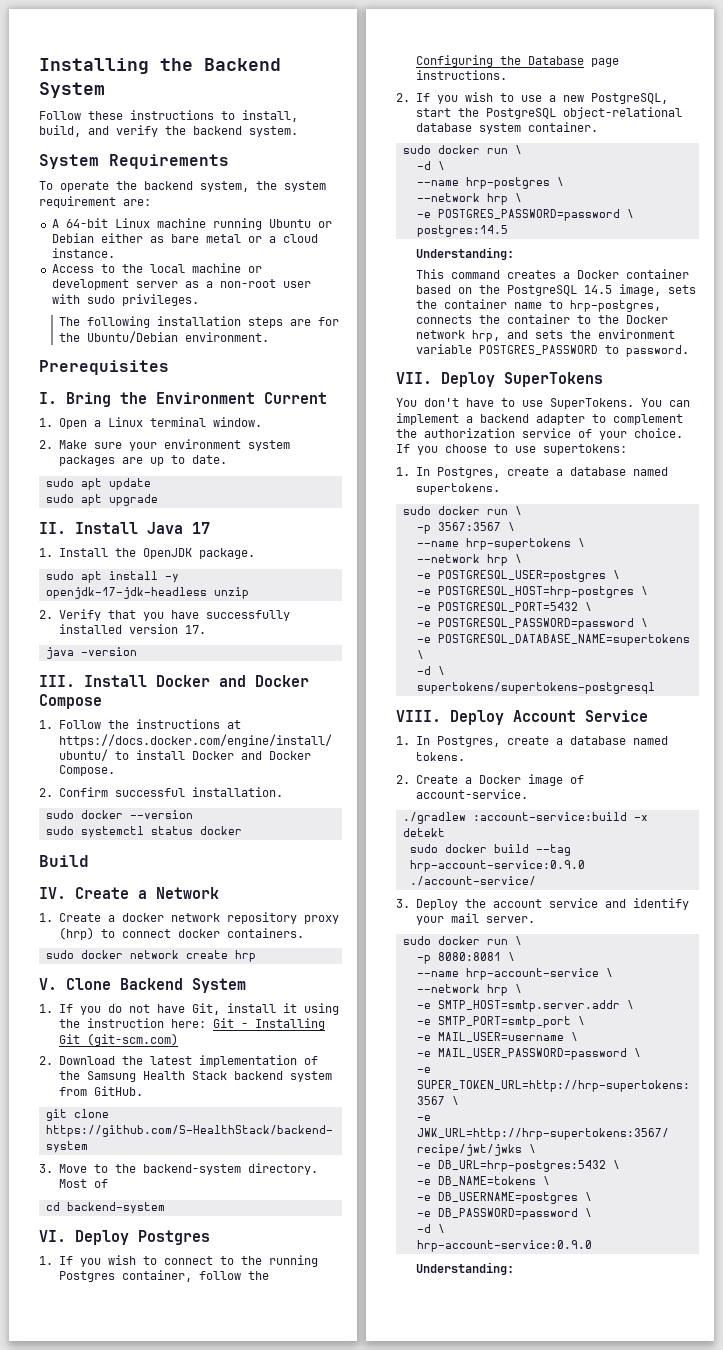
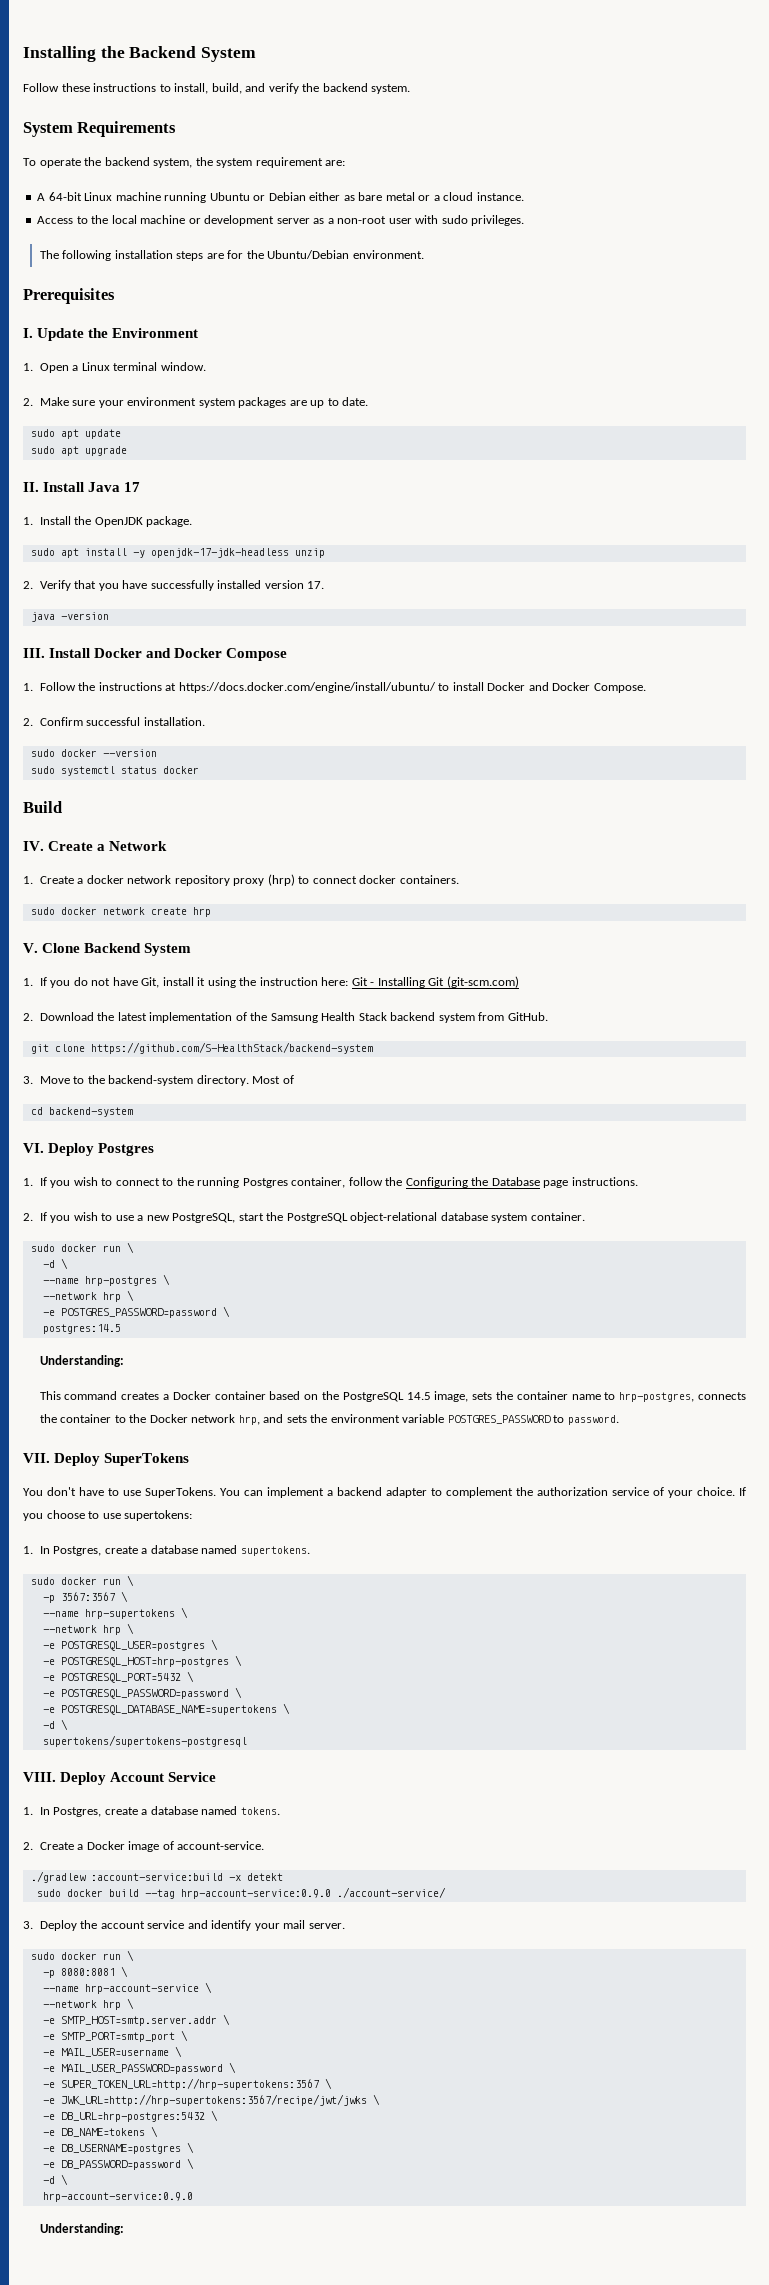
[66,392,111,407] Bring -> [37,328,85,341] Update
[264,392,327,404] Current -> (199, 333) none

